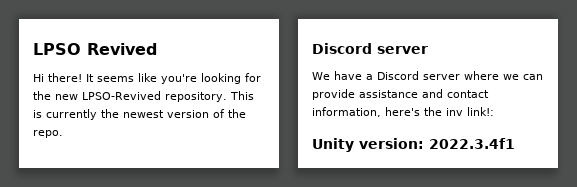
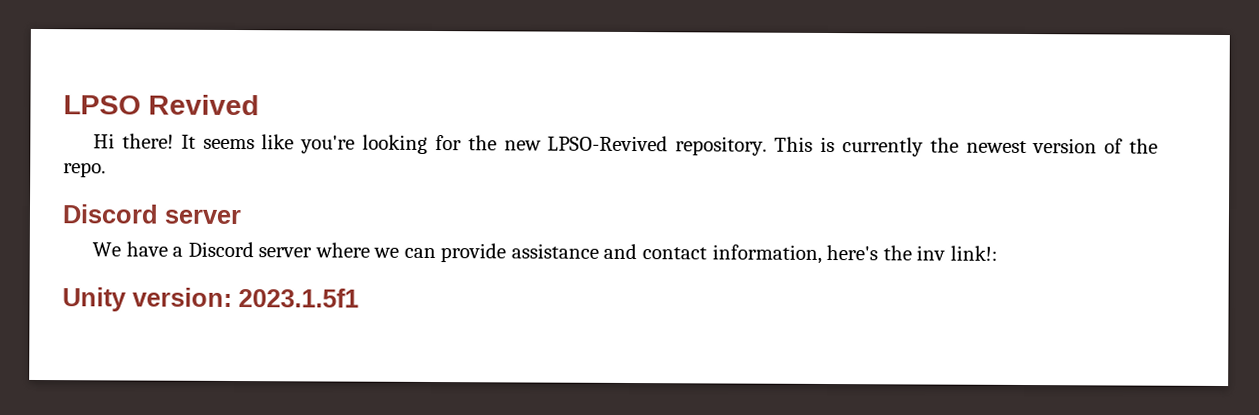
[429,138,515,149] 2022.3.4f1 -> [238,288,359,308] 2023.1.5f1

